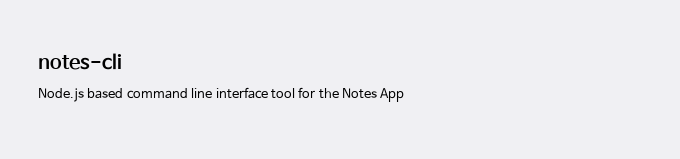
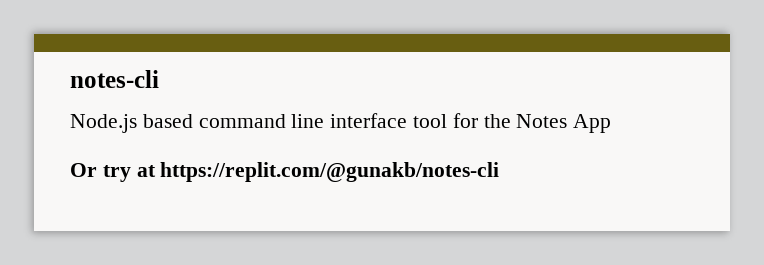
(405, 95) none -> [70,162,500,182] // Or try at https://replit.com/@gunakb/notes-cli

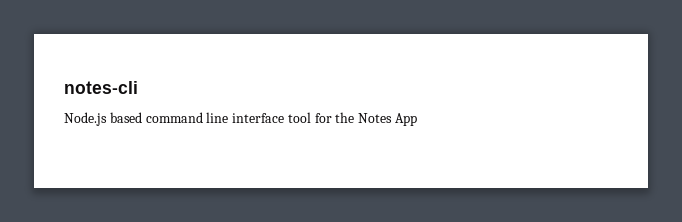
[70,162,500,182] // Or try at https://replit.com/@gunakb/notes-cli -> (418, 119) none

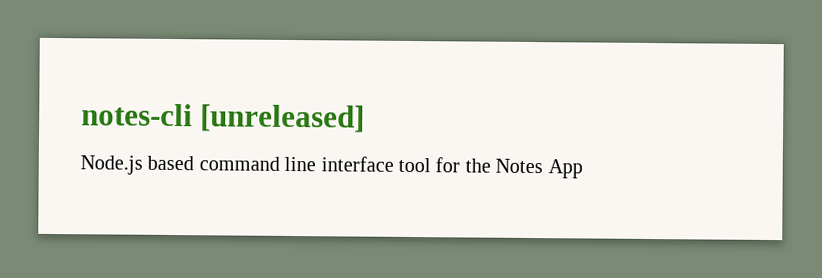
(138, 87) none -> [200,104,366,133] [unreleased]

